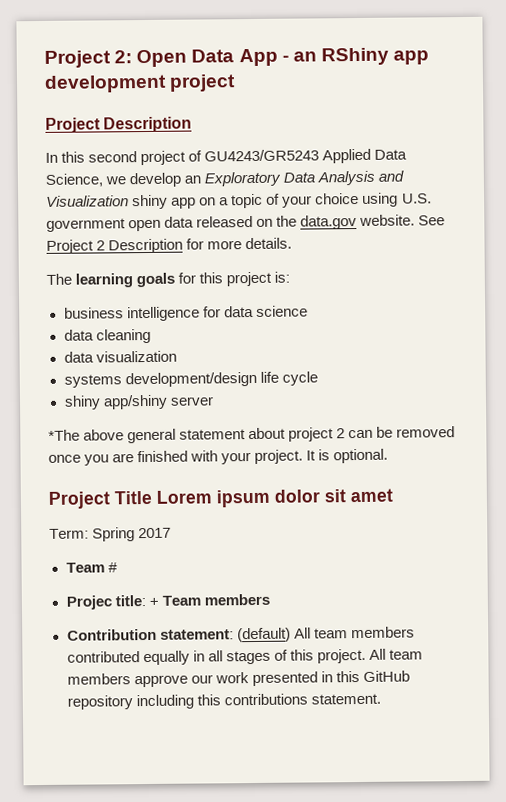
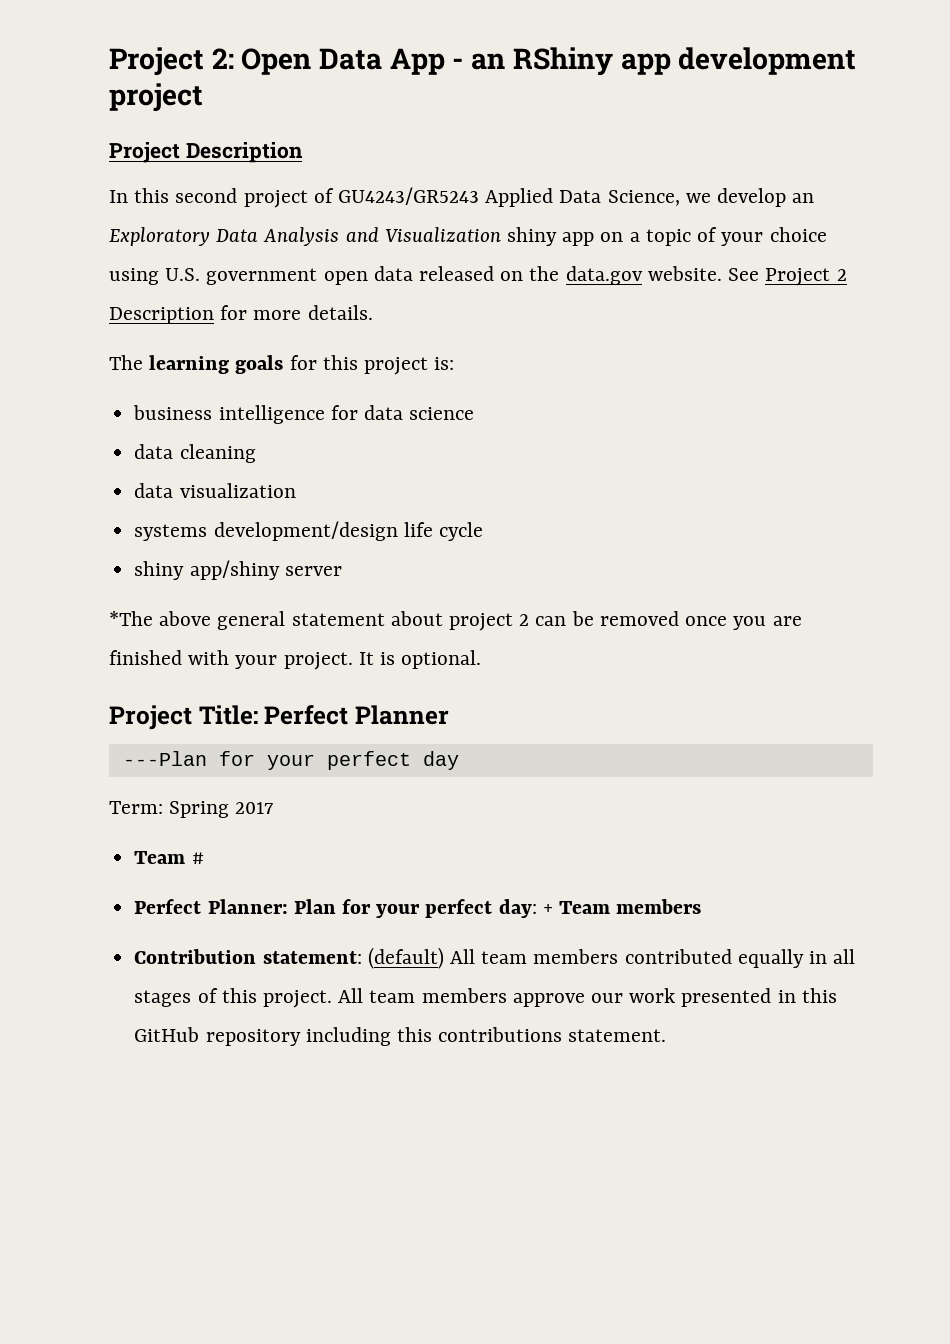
[114,488,393,508] Title Lorem ipsum dolor sit amet -> [198,705,449,725] [122,751,459,770] Title: Perfect Planner // ---Plan for your perfect day
[65,595,146,610] Projec title: -> [134,899,537,918] Perfect Planner: Plan for your perfect day:

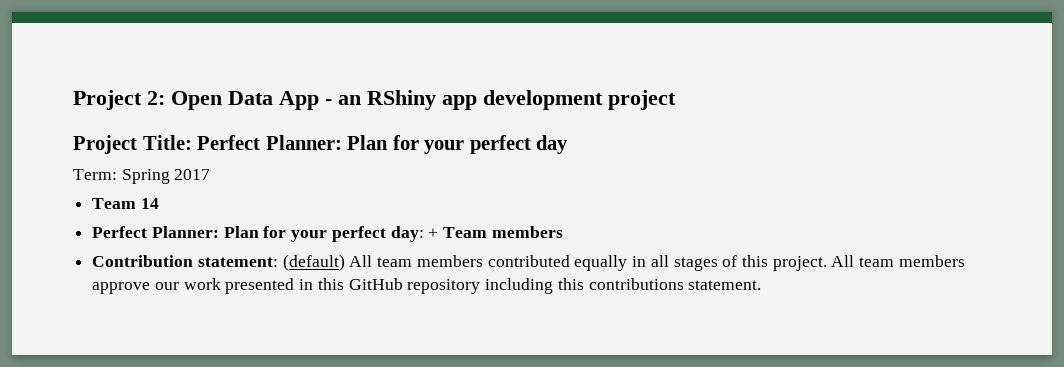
[109,142,303,163] [109,187,815,208] [109,227,827,246] [109,266,847,286] [109,305,373,324] [109,355,455,375] [133,405,475,424] [134,444,256,463] [134,483,296,498] [134,521,483,541] [134,560,342,580] [109,611,802,631] [109,650,482,670] // Project Description // In this second project of GU4243/GR5243 Applied Data Science, we develop an Exploratory Data Analysis and Visualization shiny app on a topic of your choice using U.S. government open data released on the data.gov website. See Project 2 Description for more details. // The learning goals for this project is: // business intelligence for data science // data cleaning // data visualization // systems development/design life cycle // shiny app/shiny server // *The above general statement about project 2 can be removed once you are finished with your project. It is optional. -> (676, 100) none
[354,705,449,725] [122,751,207,766] Planner // ---Plan -> [265,135,389,150] Planner: Plan
[191,852,204,864] # -> [140,198,159,209] 14

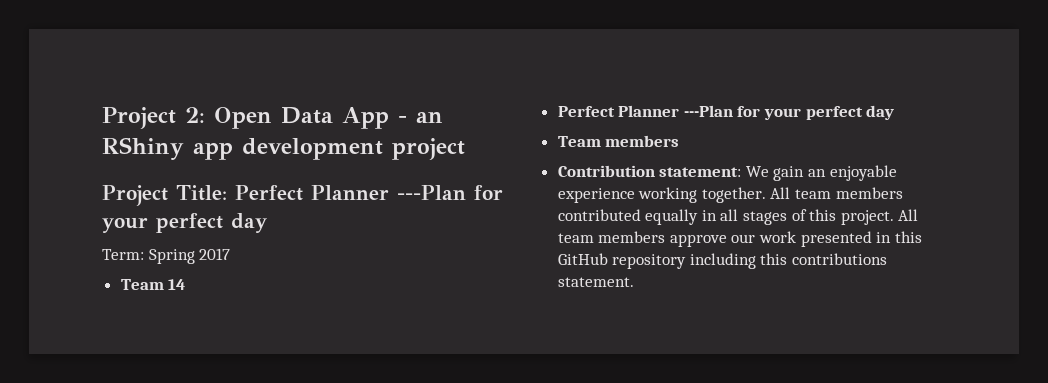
[265,135,389,150] Planner: Plan -> [310,185,466,200] Planner ---Plan
[151,226,439,242] Planner: Plan for your perfect day: + -> [618,105,895,120] Planner ---Plan for your perfect day //
[282,254,345,271] (default) -> [745,165,897,181] [557,187,766,203] We gain an enjoyable experience working together.

